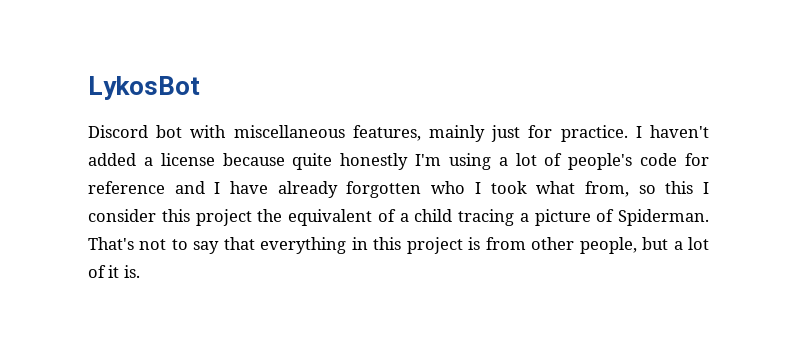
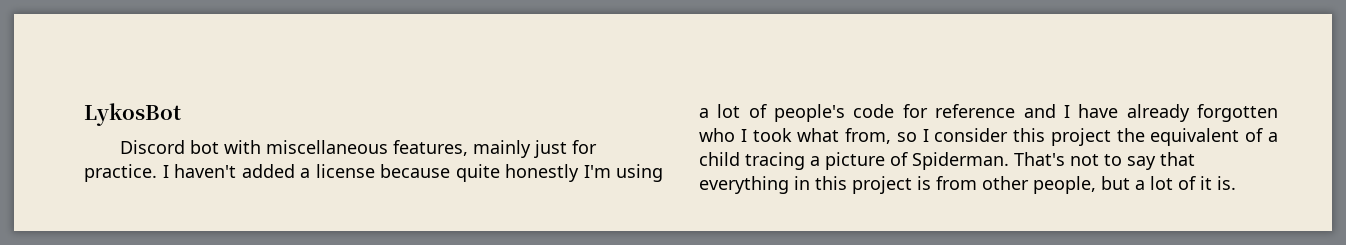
[665,181,694,194] this -> (917, 137) none

